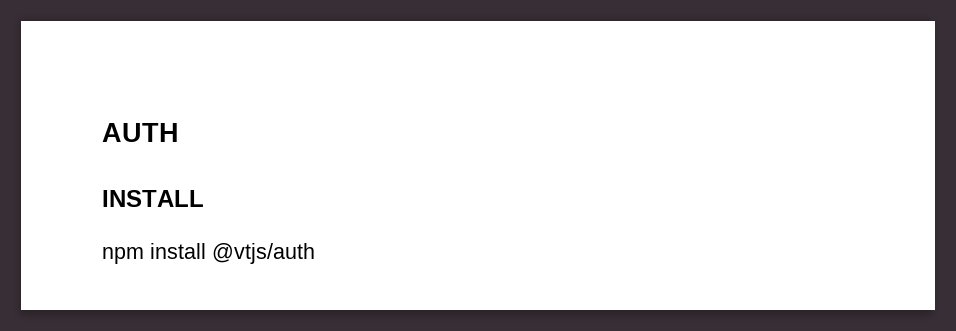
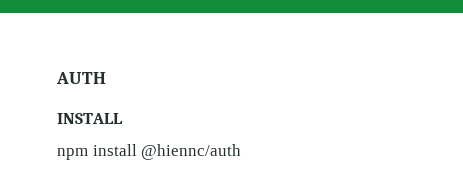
[212,243,315,264] @vtjs/auth -> [141,144,242,160] @hiennc/auth

